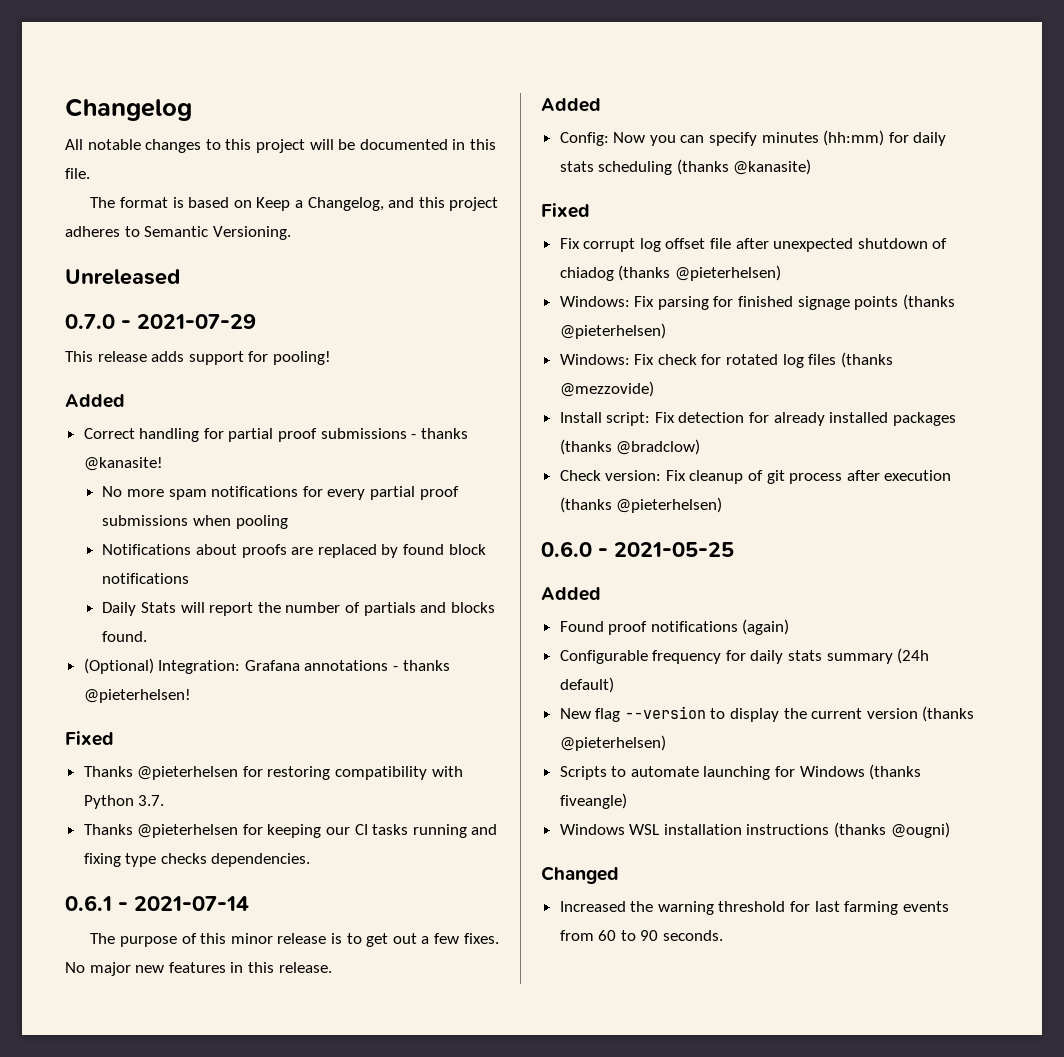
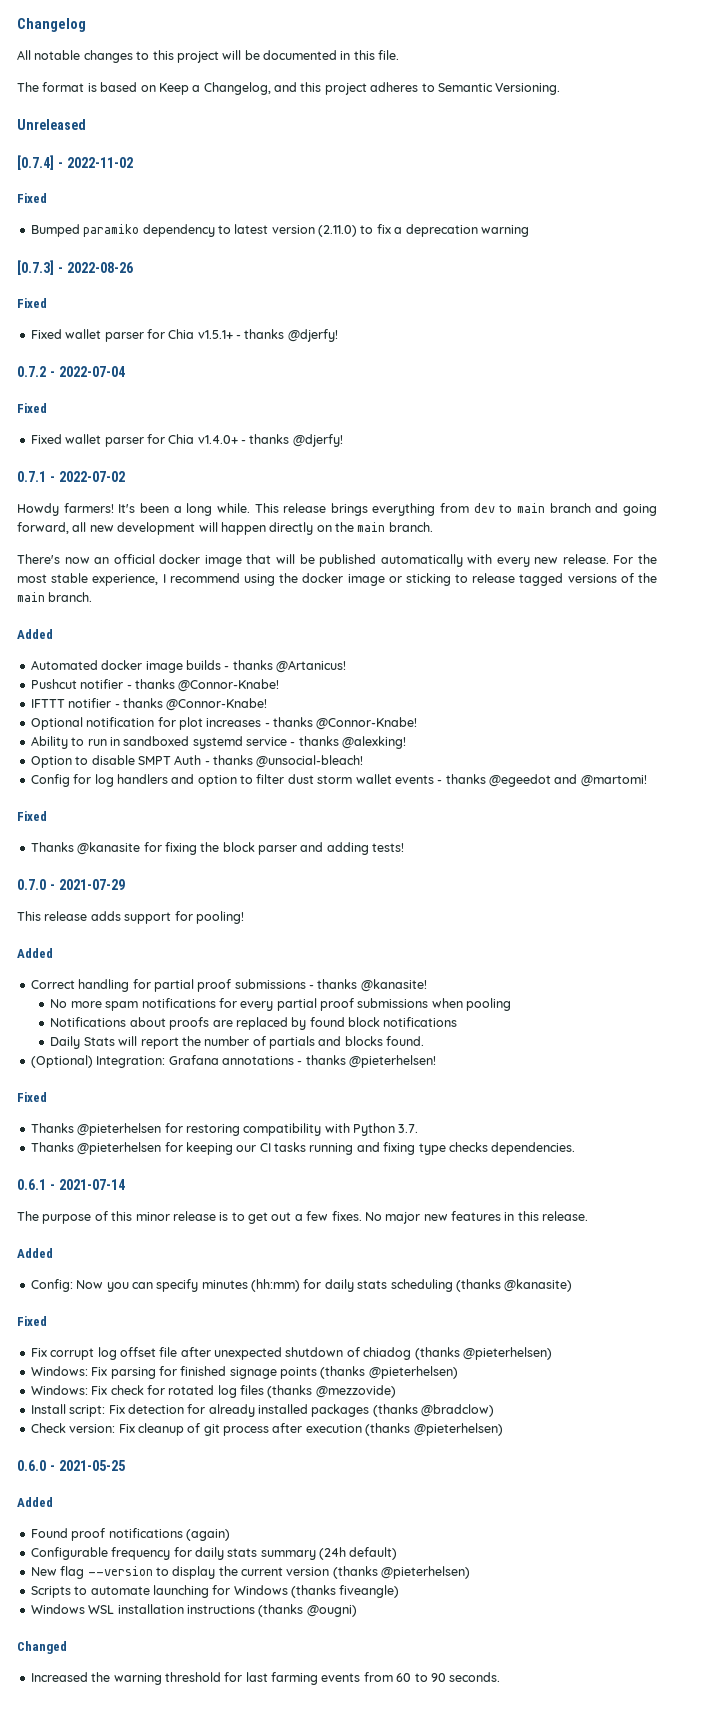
(180, 277) none -> [17,155,133,170] [17,193,47,203] [30,224,529,237] [17,260,133,275] [17,298,47,308] [30,329,338,342] [17,366,125,377] [17,403,47,413] [30,434,343,447] [17,471,125,482] [17,503,657,516] [17,522,433,535] [17,554,657,567] [17,573,657,586] [17,592,93,602] [17,629,53,639] [30,660,346,673] [30,679,280,692] [30,698,268,711] [30,717,418,730] [30,736,407,749] [30,755,364,768] [30,774,647,787] [17,811,47,821] [30,842,405,855] // [0.7.4] - 2022-11-02 // Fixed // Bumped paramiko dependency to latest version (2.11.0) to fix a deprecation warning // [0.7.3] - 2022-08-26 // Fixed // Fixed wallet parser for Chia v1.5.1+ - thanks @djerfy! // 0.7.2 - 2022-07-04 // Fixed // Fixed wallet parser for Chia v1.4.0+ - thanks @djerfy! // 0.7.1 - 2022-07-02 // Howdy farmers! It's been a long while. This release brings everything from dev to main branch and going forward, all new development will happen directly on the main branch. // There's now an official docker image that will be published automatically with every new release. For the most stable experience, I recommend using the docker image or sticking to release tagged versions of the main branch. // Added // Automated docker image builds - thanks @Artanicus! // Pushcut notifier - thanks @Connor-Knabe! // IFTTT notifier - thanks @Connor-Knabe! // Optional notification for plot increases - thanks @Connor-Knabe! // Ability to run in sandboxed systemd service - thanks @alexking! // Option to disable SMPT Auth - thanks @unsocial-bleach! // Config for log handlers and option to filter dust storm wallet events - thanks @egeedot and @martomi! // Fixed // Thanks @kanasite for fixing the block parser and adding tests!

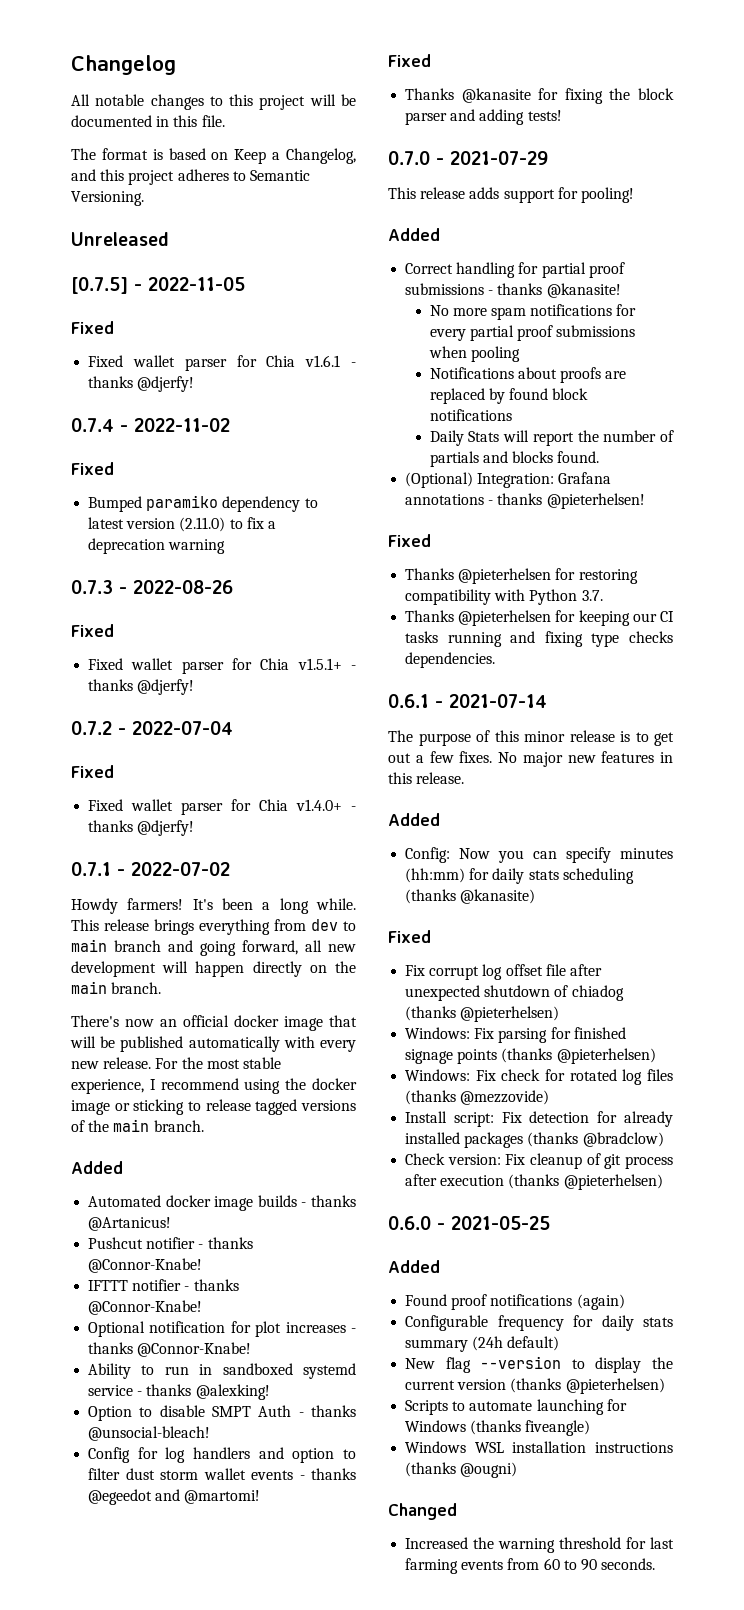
[17,155,54,170] [0.7.4] -> [71,277,245,294] [71,321,114,334] [88,355,356,371] [88,376,195,392] [71,418,114,432] [0.7.5] - 2022-11-05 // Fixed // Fixed wallet parser for Chia v1.6.1 - thanks @djerfy! // 0.7.4
[17,260,54,275] [0.7.3] -> [71,580,113,594] 0.7.3

